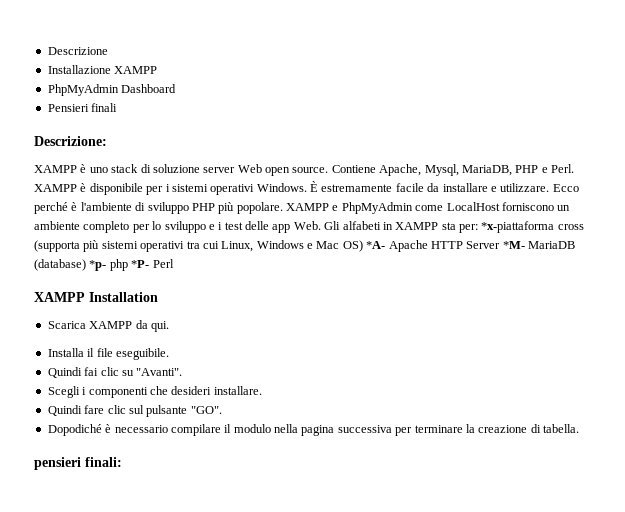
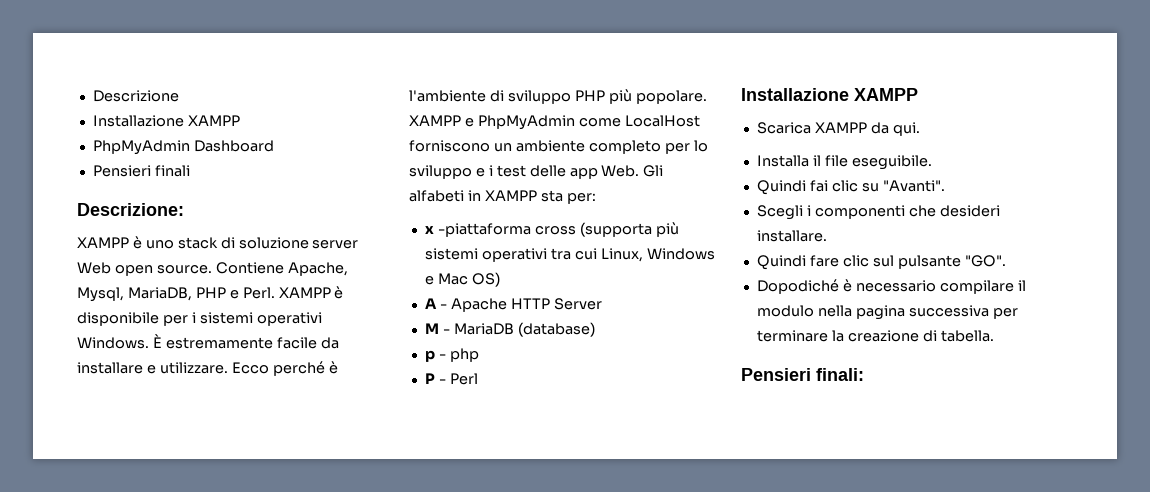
[481,221,555,233] *x-piattaforma -> [424,223,531,237] // x -piattaforma
[366,241,386,249] *A- -> [424,298,447,309] // A -
[502,241,525,249] *M- -> [424,323,450,334] // M -
[89,260,107,271] *p- -> [424,350,446,362] // p -
[131,260,150,268] *P- -> [424,373,446,384] // P -
[34,292,158,302] XAMPP Installation -> [741,88,918,101] Installazione XAMPP
[34,457,81,470] pensieri -> [741,368,811,381] Pensieri

